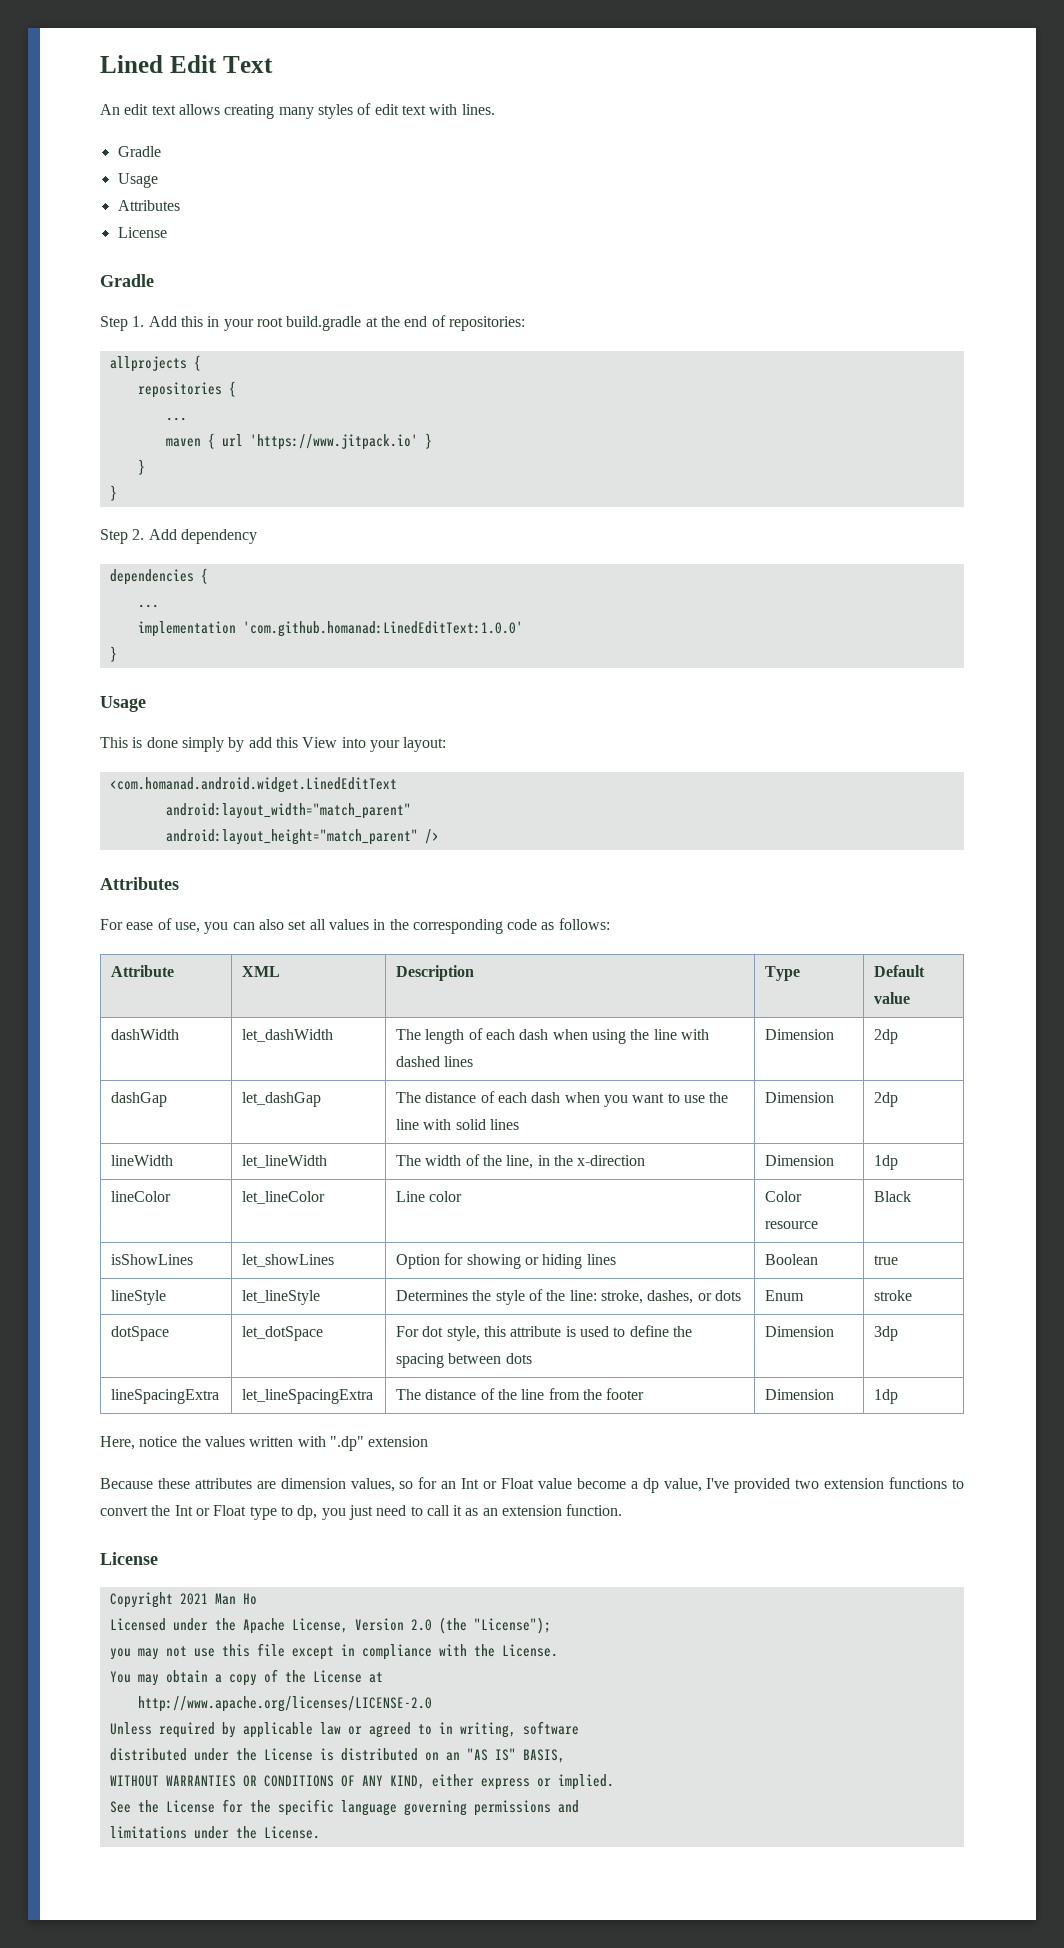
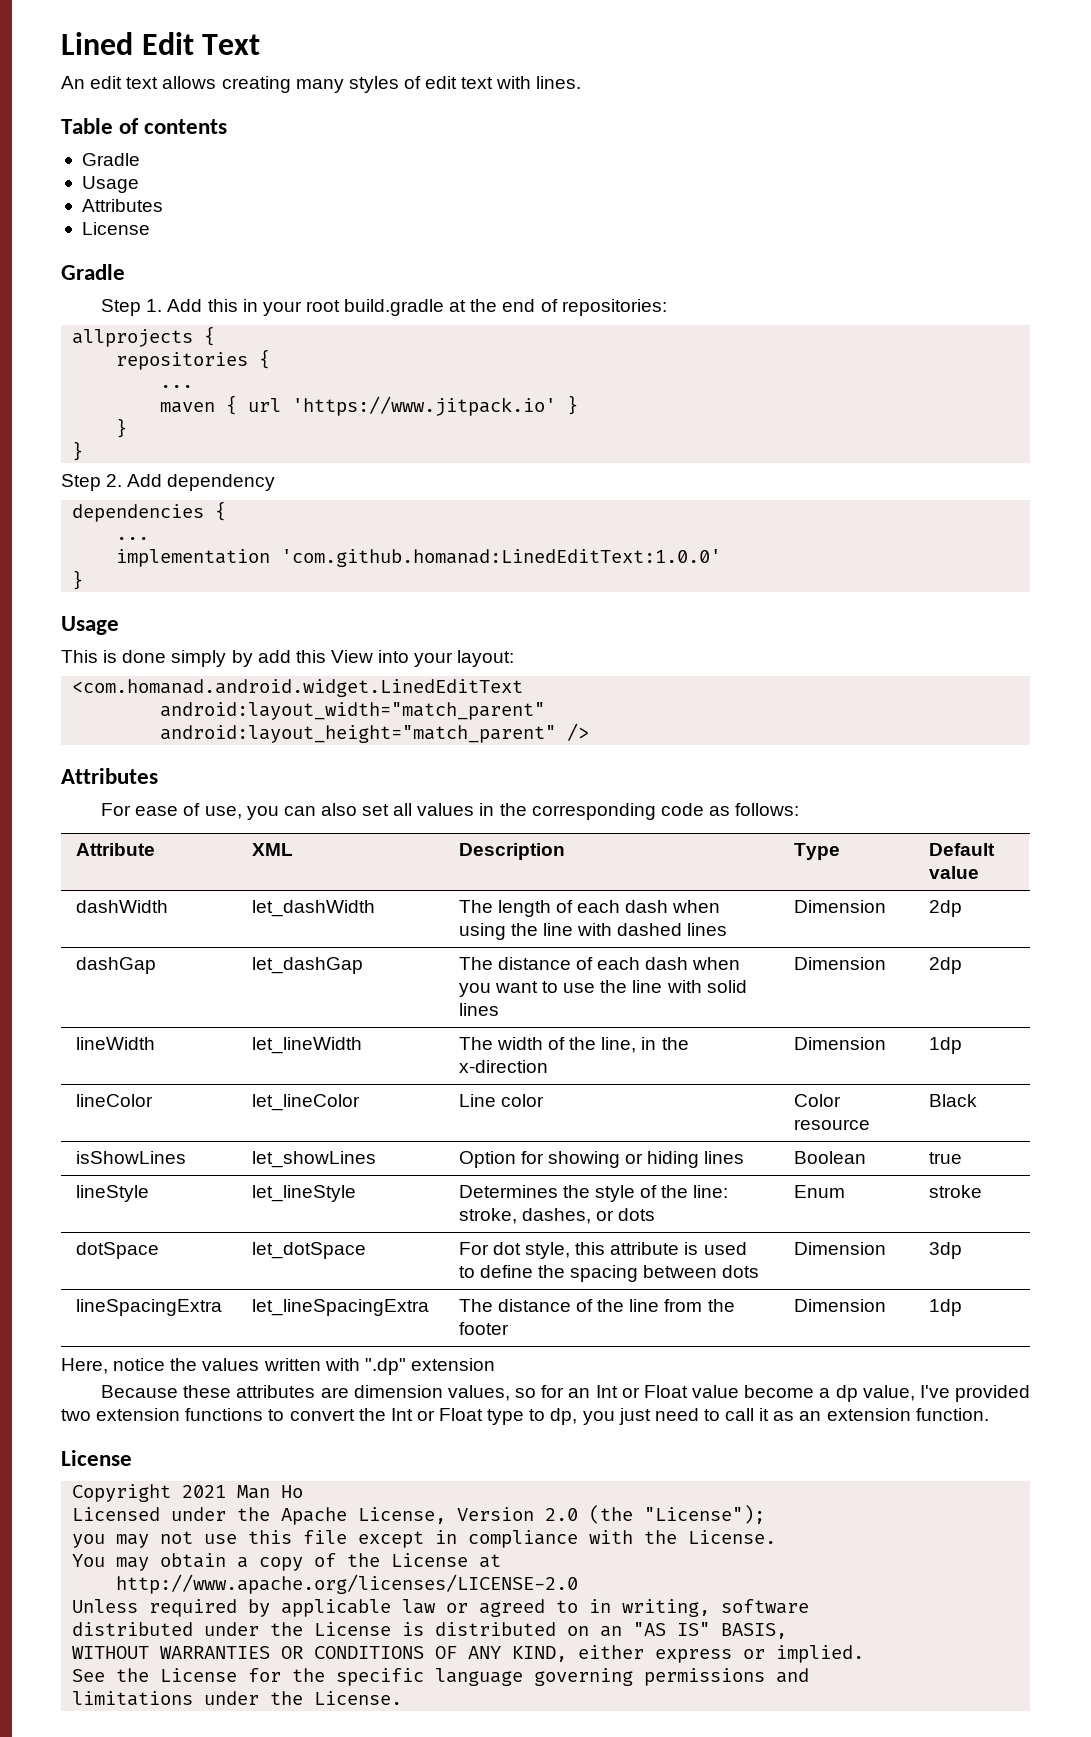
(495, 109) none -> [61,118,228,134] // Table of contents

